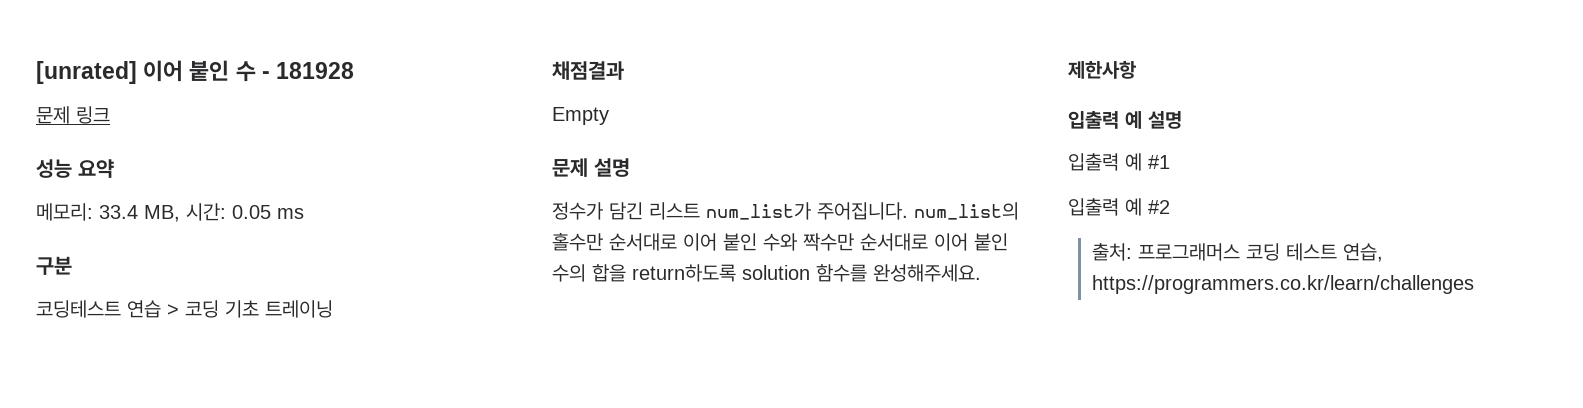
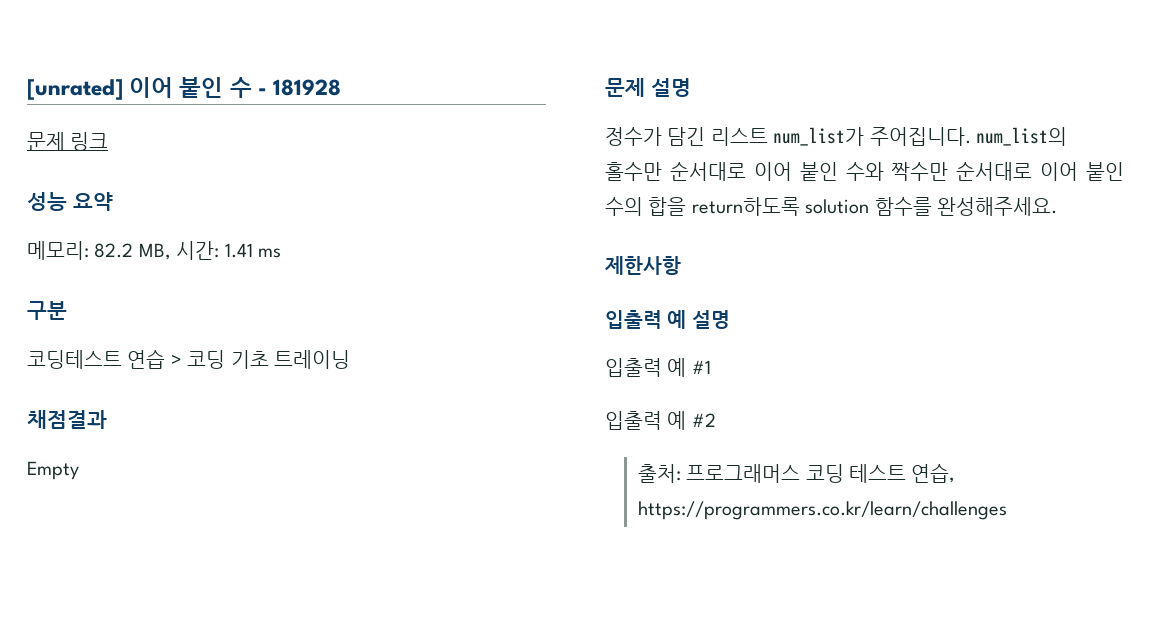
[99,205,138,219] 33.4 -> [94,243,134,258] 82.2
[232,205,271,219] 0.05 -> [224,243,253,258] 1.41

